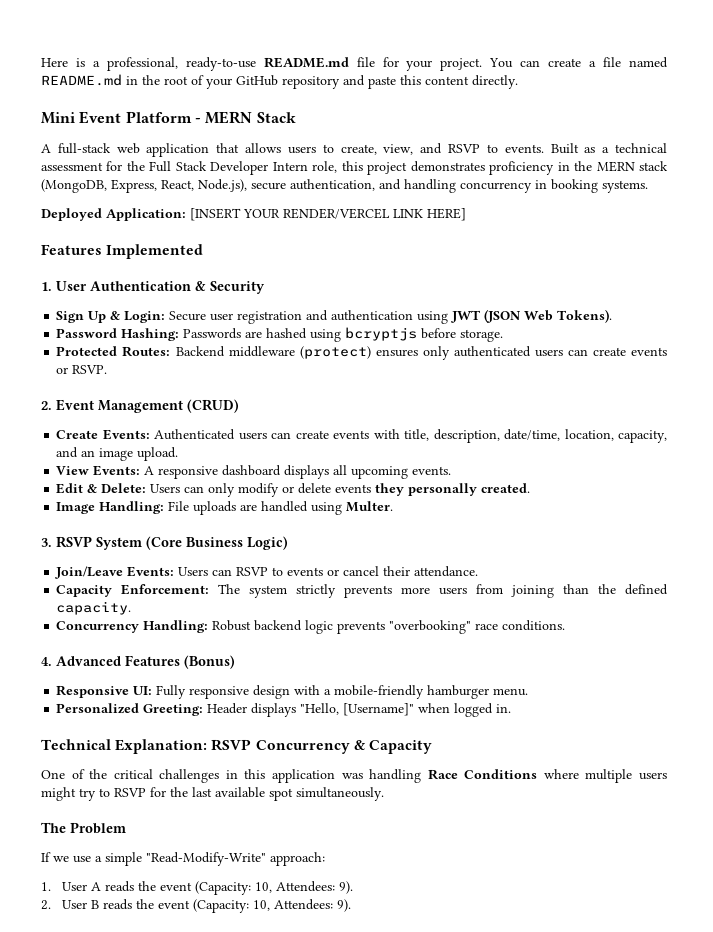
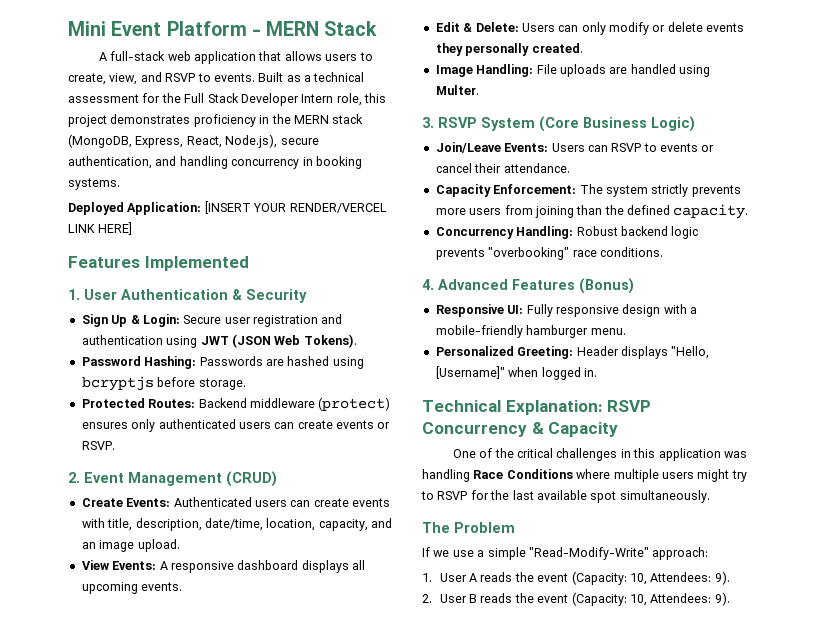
[41,57,668,71] [41,74,518,89] Here is a professional, ready-to-use README.md file for your project. You can create a file named README.md in the root of your GitHub repository and paste this content directly. // -> (68, 28) none

